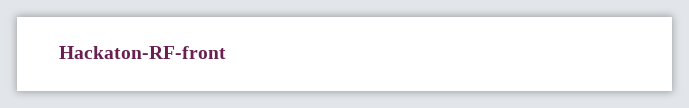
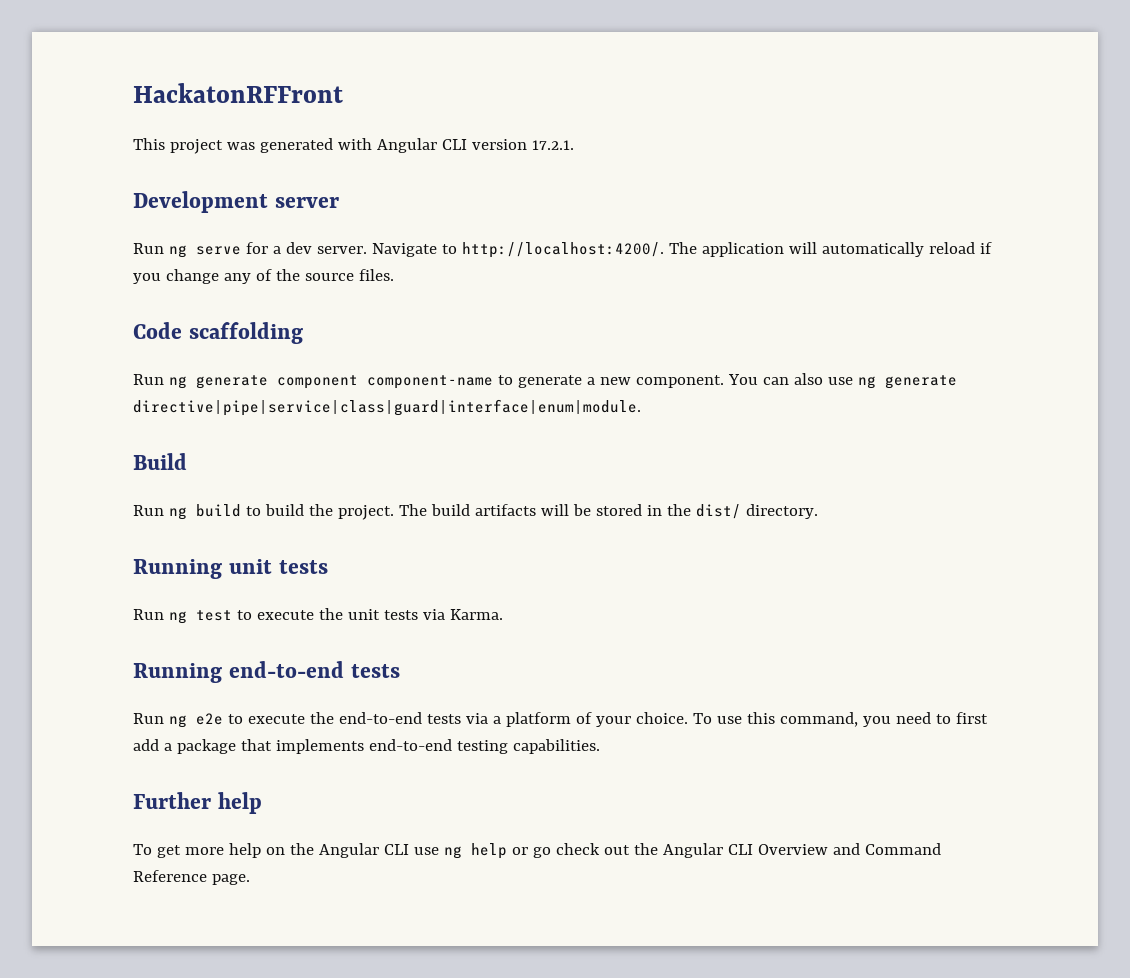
[59,46,226,59] Hackaton-RF-front -> [133,83,343,103] [133,138,574,154] [133,191,339,213] [133,242,992,258] [133,269,394,284] [133,322,303,344] [133,373,957,389] [133,399,641,416] [133,453,187,470] [133,504,818,520] [133,559,328,579] [133,608,503,624] [133,661,400,683] [133,712,988,728] [133,739,600,754] [133,792,262,814] [133,843,941,859] [133,870,250,885] HackatonRFFront // This project was generated with Angular CLI version 17.2.1. // Development server // Run ng serve for a dev server. Navigate to http://localhost:4200/. The application will automatically reload if you change any of the source files. // Code scaffolding // Run ng generate component component-name to generate a new component. You can also use ng generate directive|pipe|service|class|guard|interface|enum|module. // Build // Run ng build to build the project. The build artifacts will be stored in the dist/ directory. // Running unit tests // Run ng test to execute the unit tests via Karma. // Running end-to-end tests // Run ng e2e to execute the end-to-end tests via a platform of your choice. To use this command, you need to first add a package that implements end-to-end testing capabilities. // Further help // To get more help on the Angular CLI use ng help or go check out the Angular CLI Overview and Command Reference page.

